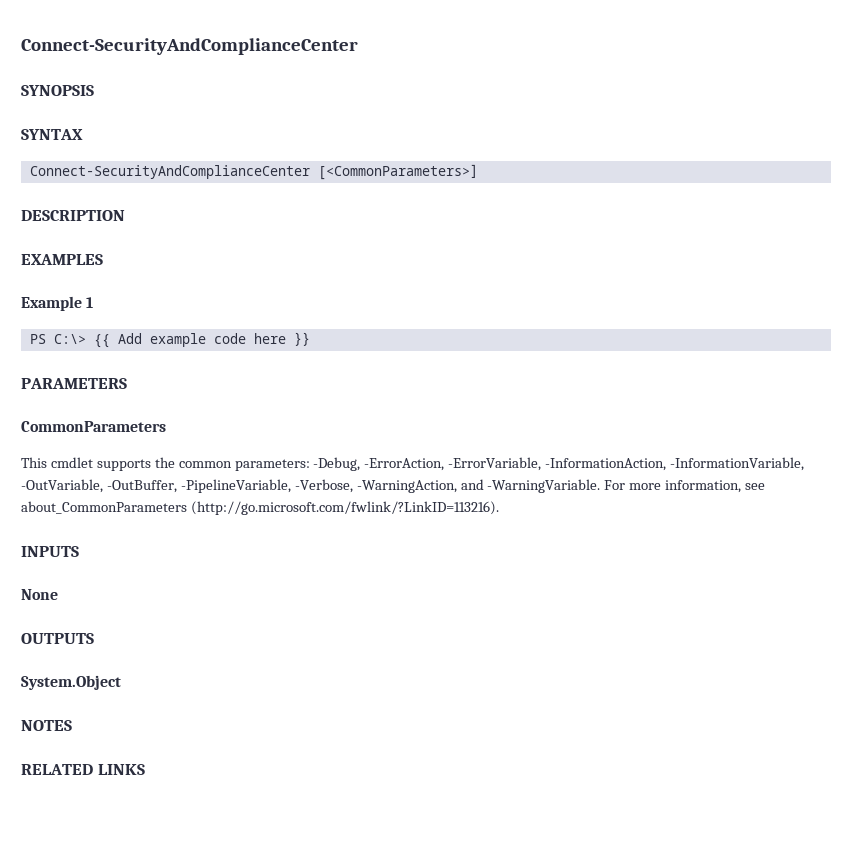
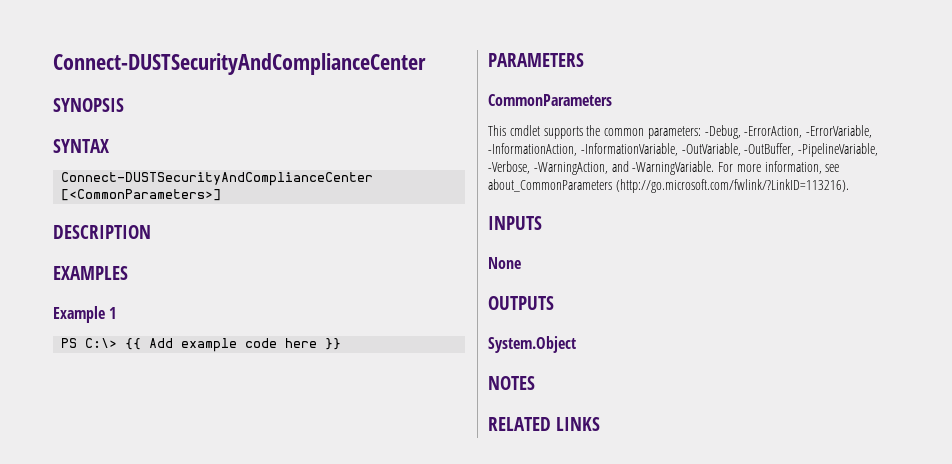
[21,38,358,55] Connect-SecurityAndComplianceCenter -> [53,53,426,75] Connect-DUSTSecurityAndComplianceCenter
[29,165,310,179] Connect-SecurityAndComplianceCenter -> [61,172,374,186] Connect-DUSTSecurityAndComplianceCenter

